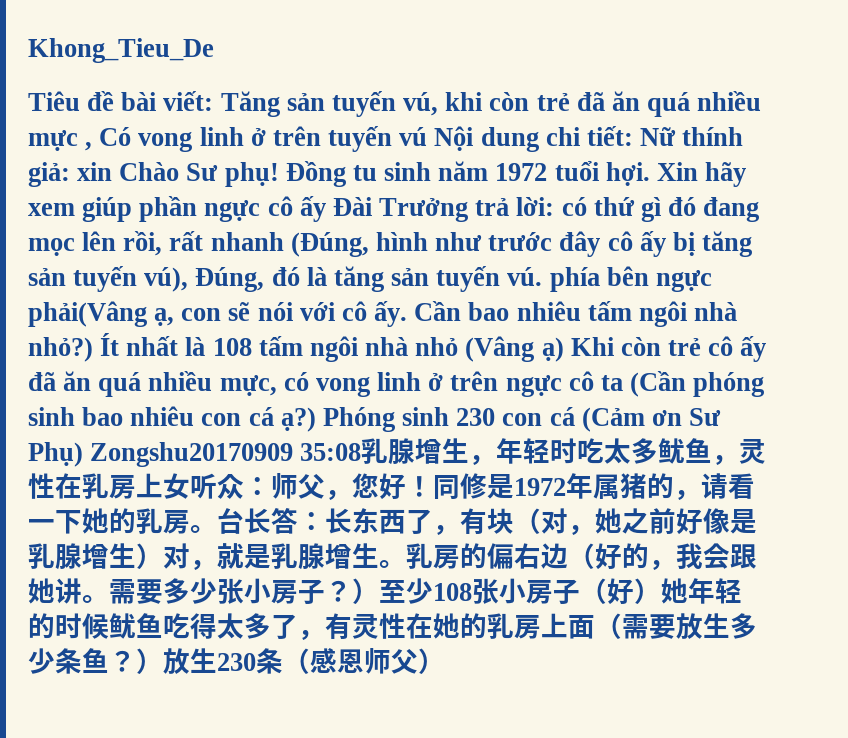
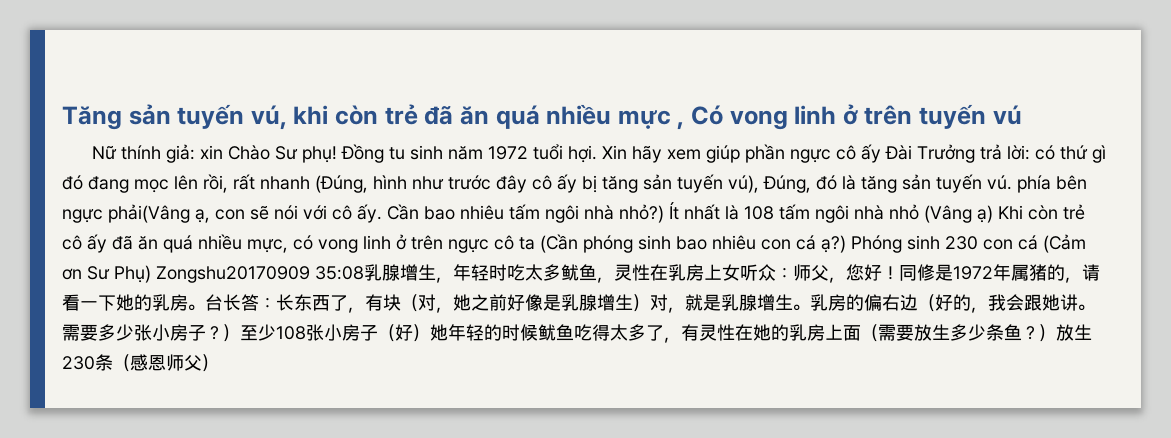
[28,38,214,63] [28,91,214,111] Khong_Tieu_De // Tiêu đề bài viết: -> (62, 118) none
[434,126,633,152] Nội dung chi tiết: -> (1022, 115) //

